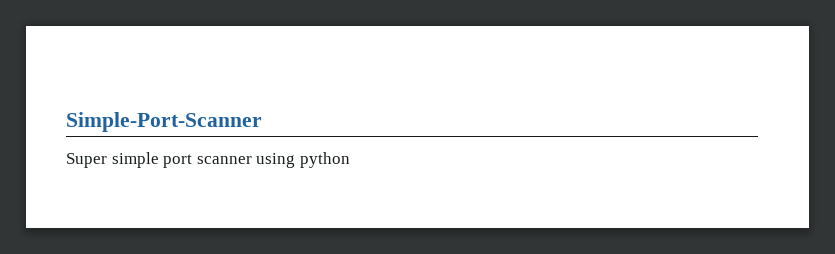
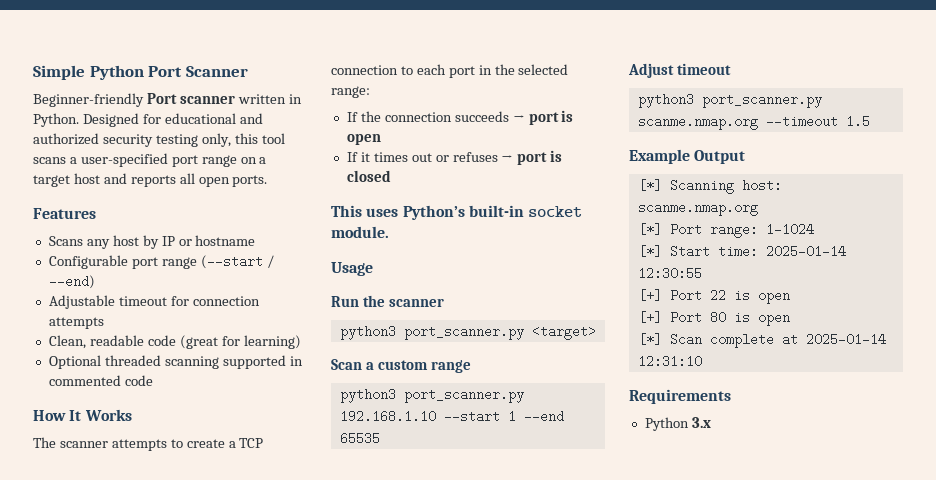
[66,112,262,132] [66,152,350,168] Simple-Port-Scanner // Super simple port scanner using python -> [33,65,248,80] [33,93,302,107] [33,113,263,127] [33,133,285,147] [33,153,267,167] [33,173,268,187] [33,208,96,219] [48,235,256,249] [48,255,274,269] [48,275,95,289] [48,295,260,309] [48,317,104,329] [48,335,301,349] [48,355,303,369] [48,375,153,386] [33,409,132,421] [33,437,264,451] [331,64,569,78] [331,86,370,98] [346,110,574,125] [346,134,381,145] [346,150,563,165] [346,170,391,182] [331,205,583,220] [331,226,389,238] [331,262,373,276] [331,295,445,307] [339,325,596,340] [331,359,472,373] [339,388,524,403] [339,410,564,423] [339,432,380,445] [628,63,732,78] [637,93,822,108] [637,115,870,130] [629,149,746,164] [637,179,782,194] [637,201,758,216] [637,223,814,238] [637,245,846,258] [637,267,702,280] [637,289,790,304] [637,311,790,326] [637,333,886,348] [637,355,702,368] [629,389,731,404] [644,417,711,431] Simple Python Port Scanner // Beginner-friendly Port scanner written in Python. Designed for educational and authorized security testing only, this tool scans a user-specified port range on a target host and reports all open ports. // Features // Scans any host by IP or hostname // Configurable port range (--start / --end) // Adjustable timeout for connection attempts // Clean, readable code (great for learning) // Optional threaded scanning supported in commented code // How It Works // The scanner attempts to create a TCP connection to each port in the selected range: // If the connection succeeds → port is open // If it times out or refuses → port is closed // This uses Python’s built-in socket module. // Usage // Run the scanner // python3 port_scanner.py <target> // Scan a custom range // python3 port_scanner.py 192.168.1.10 --start 1 --end 65535 // Adjust timeout // python3 port_scanner.py scanme.nmap.org --timeout 1.5 // Example Output // [*] Scanning host: scanme.nmap.org // [*] Port range: 1–1024 // [*] Start time: 2025-01-14 12:30:55 // [+] Port 22 is open // [+] Port 80 is open // [*] Scan complete at 2025-01-14 12:31:10 // Requirements // Python 3.x

